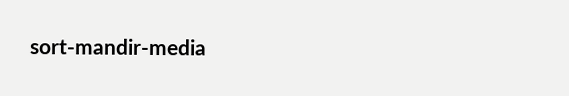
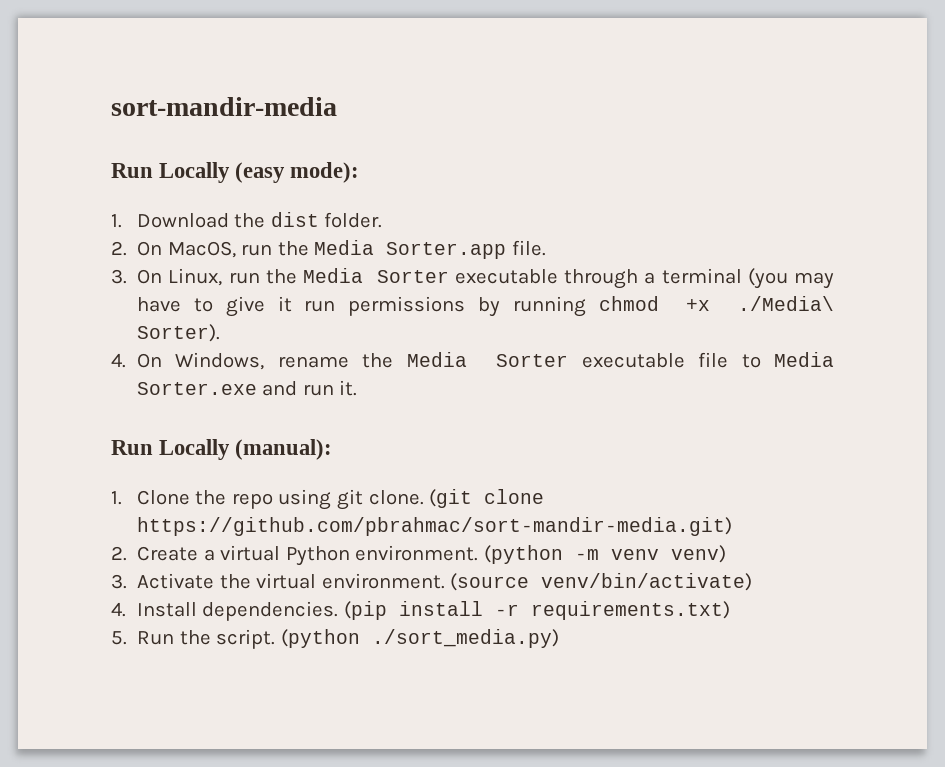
(207, 47) none -> [111,162,360,183] [111,212,383,228] [111,240,546,259] [111,268,834,289] [137,296,835,317] [137,324,221,342] [111,352,835,370] [136,380,358,396] [111,439,333,460] [111,489,545,510] [136,517,732,536] [111,545,726,566] [111,573,753,591] [111,601,730,621] [111,629,559,649] // Run Locally (easy mode): // 1. Download the dist folder. // 2. On MacOS, run the Media Sorter.app file. // 3. On Linux, run the Media Sorter executable through a terminal (you may have to give it run permissions by running chmod +x ./Media\ Sorter). // 4. On Windows, rename the Media Sorter executable file to Media Sorter.exe and run it. // Run Locally (manual): // 1. Clone the repo using git clone. (git clone https://github.com/pbrahmac/sort-mandir-media.git) // 2. Create a virtual Python environment. (python -m venv venv) // 3. Activate the virtual environment. (source venv/bin/activate) // 4. Install dependencies. (pip install -r requirements.txt) // 5. Run the script. (python ./sort_media.py)

